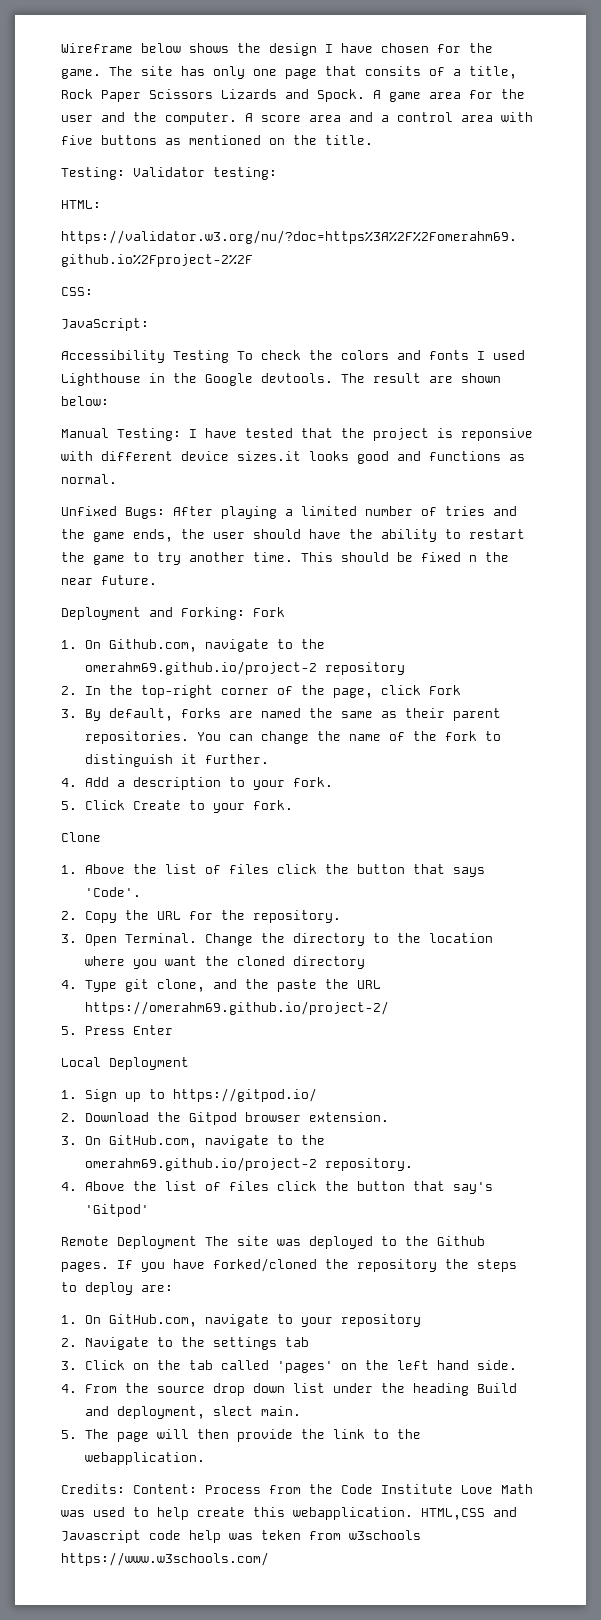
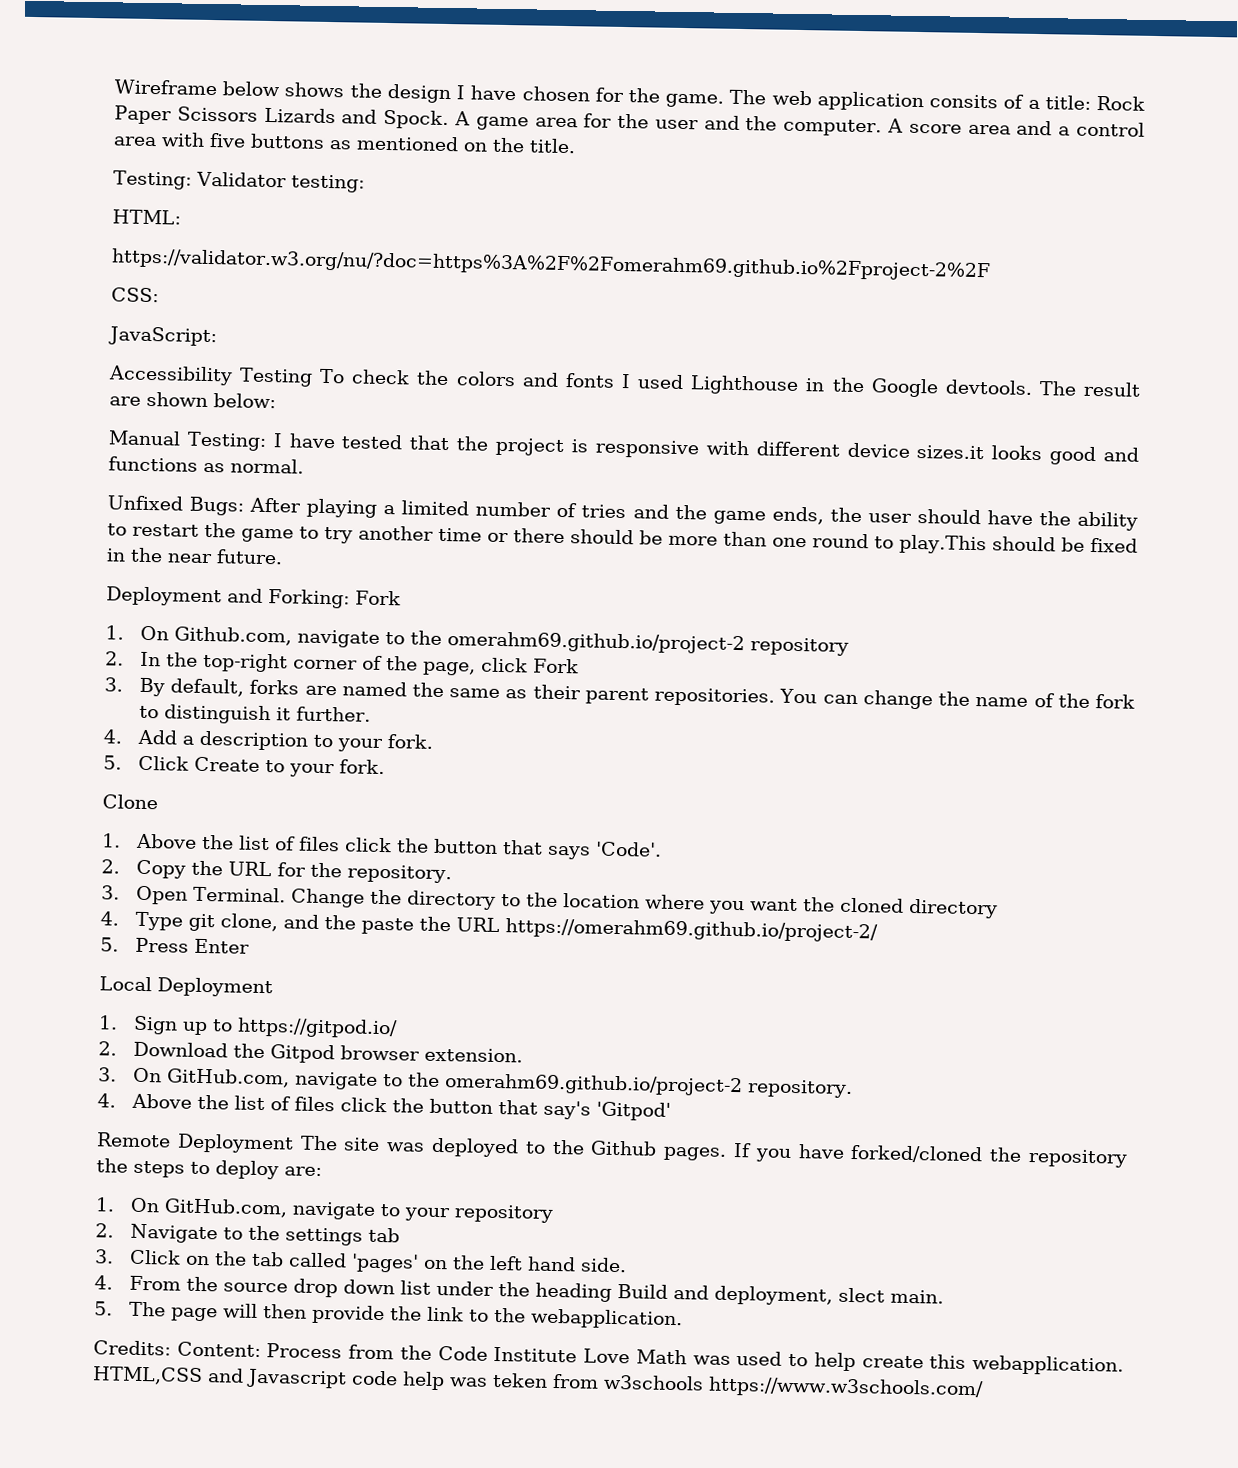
[141,66,357,79] site has only one page that -> [771,90,924,112] web application
[469,66,517,79] title, -> [1044,95,1091,110] title:
[461,428,533,441] reponsive -> [594,439,699,459] responsive
[253,552,333,562] time. This -> [438,527,988,555] time or there should be more than one round to play.This
[469,555,477,562] n -> [106,548,126,562] in

